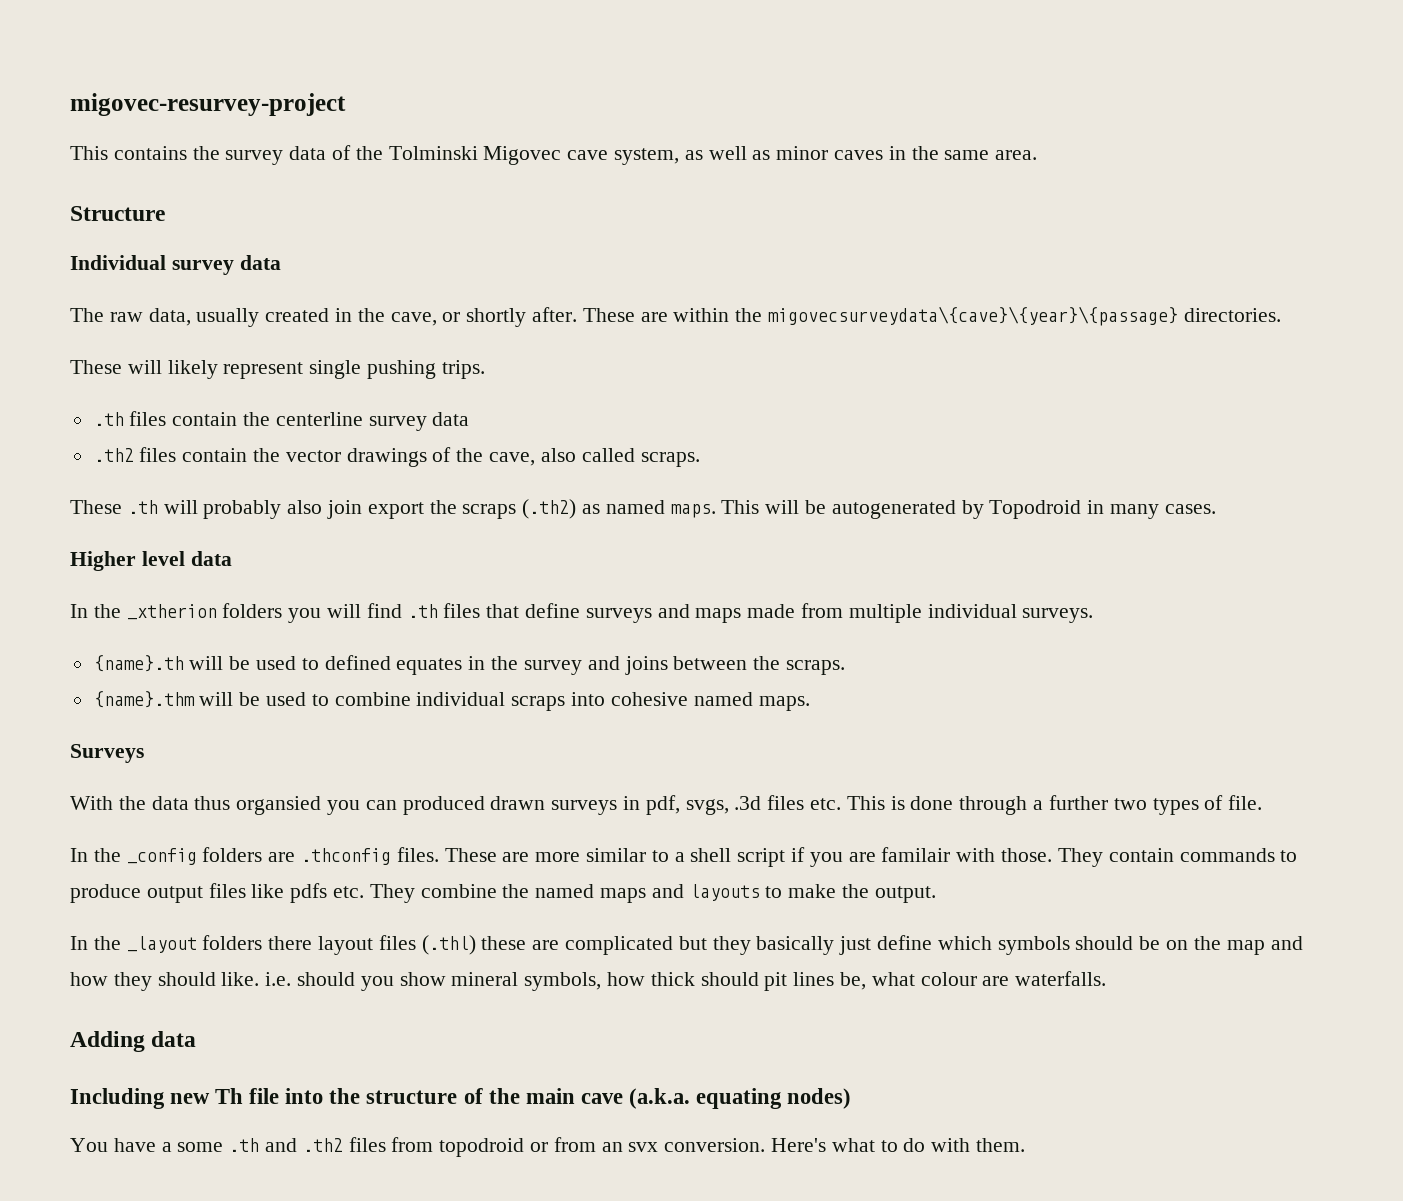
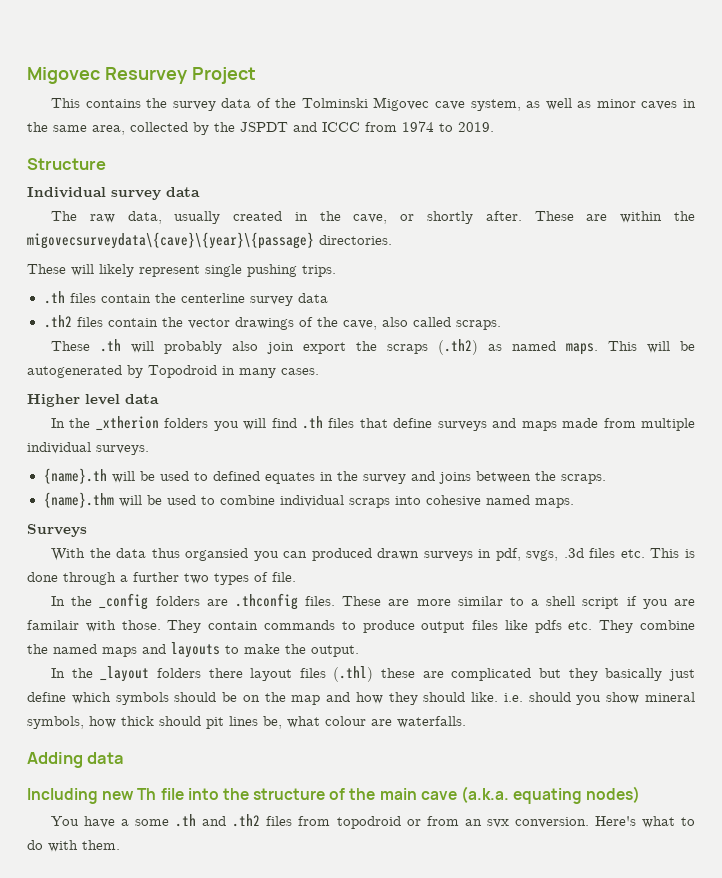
[70,93,346,116] migovec-resurvey-project -> [27,67,256,84] Migovec Resurvey Project
[995,150,1038,160] area. -> [92,121,494,135] area, collected by the JSPDT and ICCC from 1974 to 2019.

